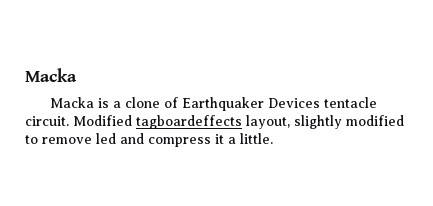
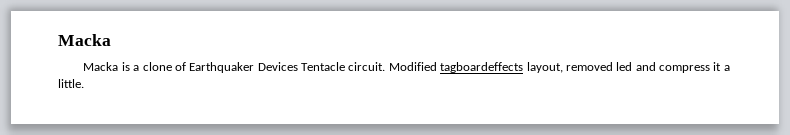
[324,97,378,108] tentacle -> [300,62,345,71] Tentacle
[294,115,404,129] [25,135,92,144] slightly modified to remove -> [565,62,613,71] removed

